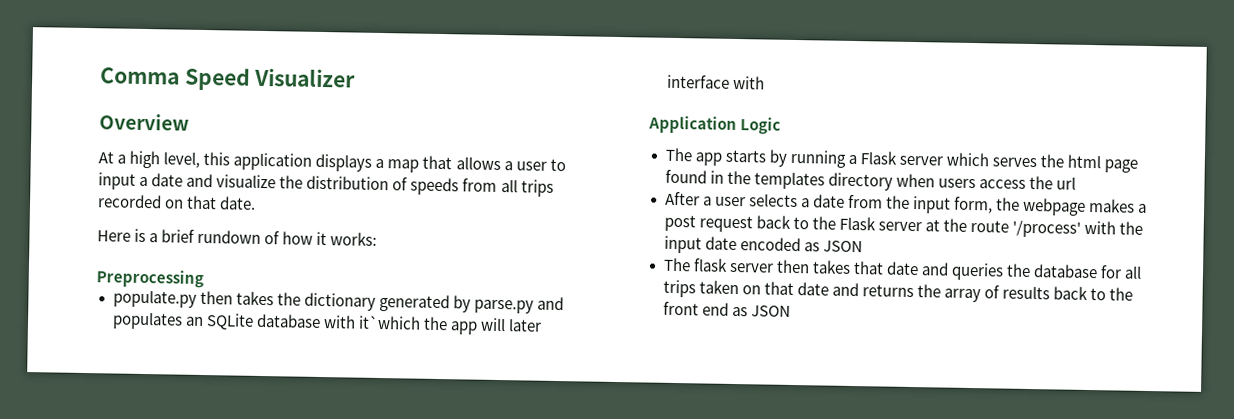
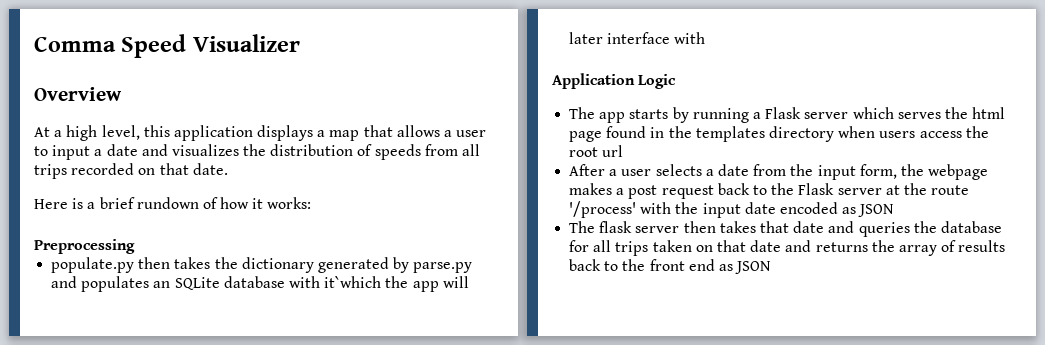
[216,174,277,189] visualize -> [171,144,239,156] visualizes
(1053, 182) none -> [569,147,599,157] root

